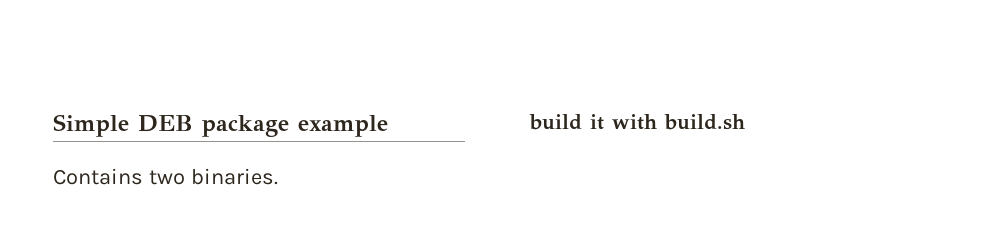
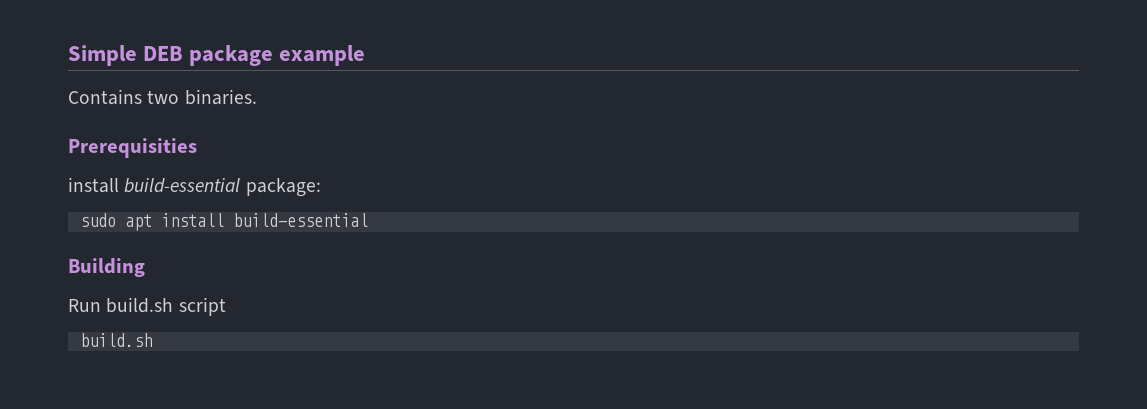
[529,114,657,130] build it with -> [68,138,197,158] [68,177,321,197] [79,213,368,231] [68,258,145,277] [68,297,226,316] Prerequisities // install build-essential package: // sudo apt install build-essential // Building // Run build.sh script //

